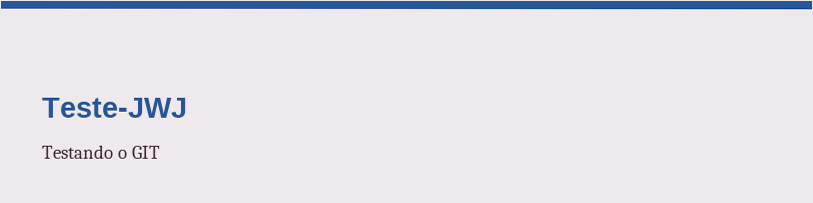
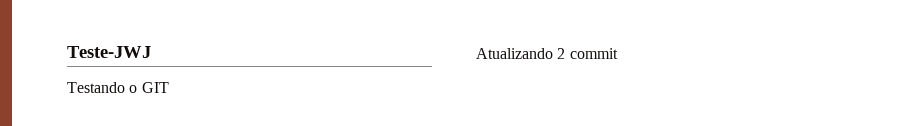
(161, 152) none -> [476,48,618,59] // Atualizando 2 commit

